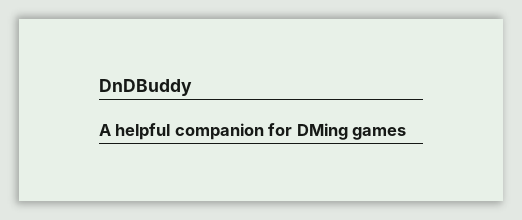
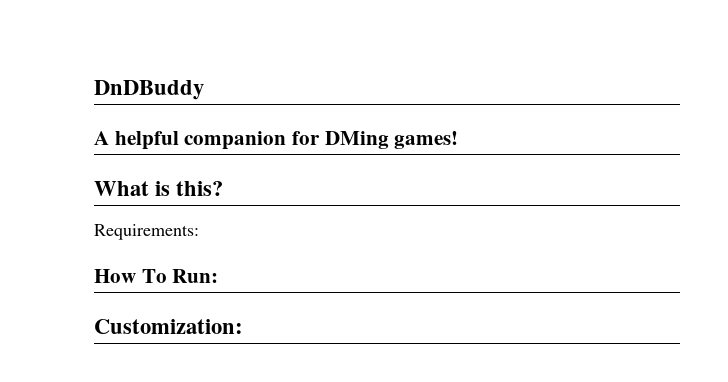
[352,127,407,140] games -> [394,131,459,149] [94,181,224,196] [94,224,199,240] [94,269,219,283] [94,319,243,334] games! // What is this? // Requirements: // How To Run: // Customization:

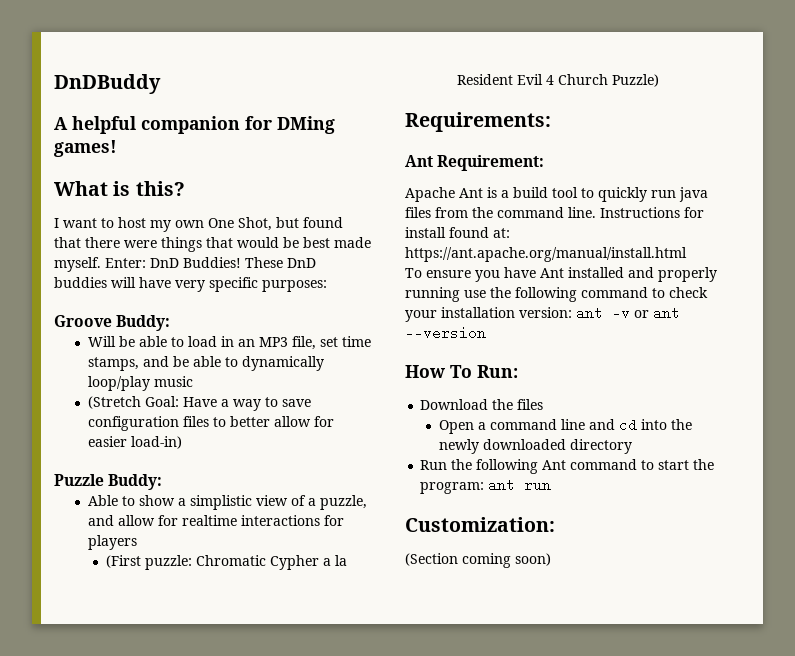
[94,224,199,240] [94,269,219,283] [94,319,243,334] Requirements: // How To Run: // Customization: -> [54,217,343,232] [54,237,371,252] [54,257,316,272] [54,277,327,292] [54,315,171,331] [87,336,371,350] [87,356,324,371] [87,376,193,391] [87,396,311,411] [87,416,334,431] [87,436,182,449] [54,474,163,490] [87,495,367,510] [87,515,344,526] [87,535,137,550] [105,555,347,570] [456,74,659,87] [405,112,551,132] [405,155,545,171] [405,187,708,202] [405,207,704,218] [405,227,510,238] [405,247,687,262] [405,267,717,282] [405,287,708,302] [405,306,680,322] [405,326,486,340] [405,365,518,378] [420,399,544,410] [438,418,692,434] [438,439,632,454] [420,459,715,474] [420,478,552,494] [405,517,555,532] [405,553,551,568] I want to host my own One Shot, but found that there were things that would be best made myself. Enter: DnD Buddies! These DnD buddies will have very specific purposes: // Groove Buddy: // Will be able to load in an MP3 file, set time stamps, and be able to dynamically loop/play music // (Stretch Goal: Have a way to save configuration files to better allow for easier load-in) // Puzzle Buddy: // Able to show a simplistic view of a puzzle, and allow for realtime interactions for players // (First puzzle: Chromatic Cypher a la Resident Evil 4 Church Puzzle) // Requirements: // Ant Requirement: // Apache Ant is a build tool to quickly run java files from the command line. Instructions for install found at: https://ant.apache.org/manual/install.html // To ensure you have Ant installed and properly running use the following command to check your installation version: ant -v or ant --version // How To Run: // Download the files // Open a command line and cd into the newly downloaded directory // Run the following Ant command to start the program: ant run // Customization: // (Section coming soon)

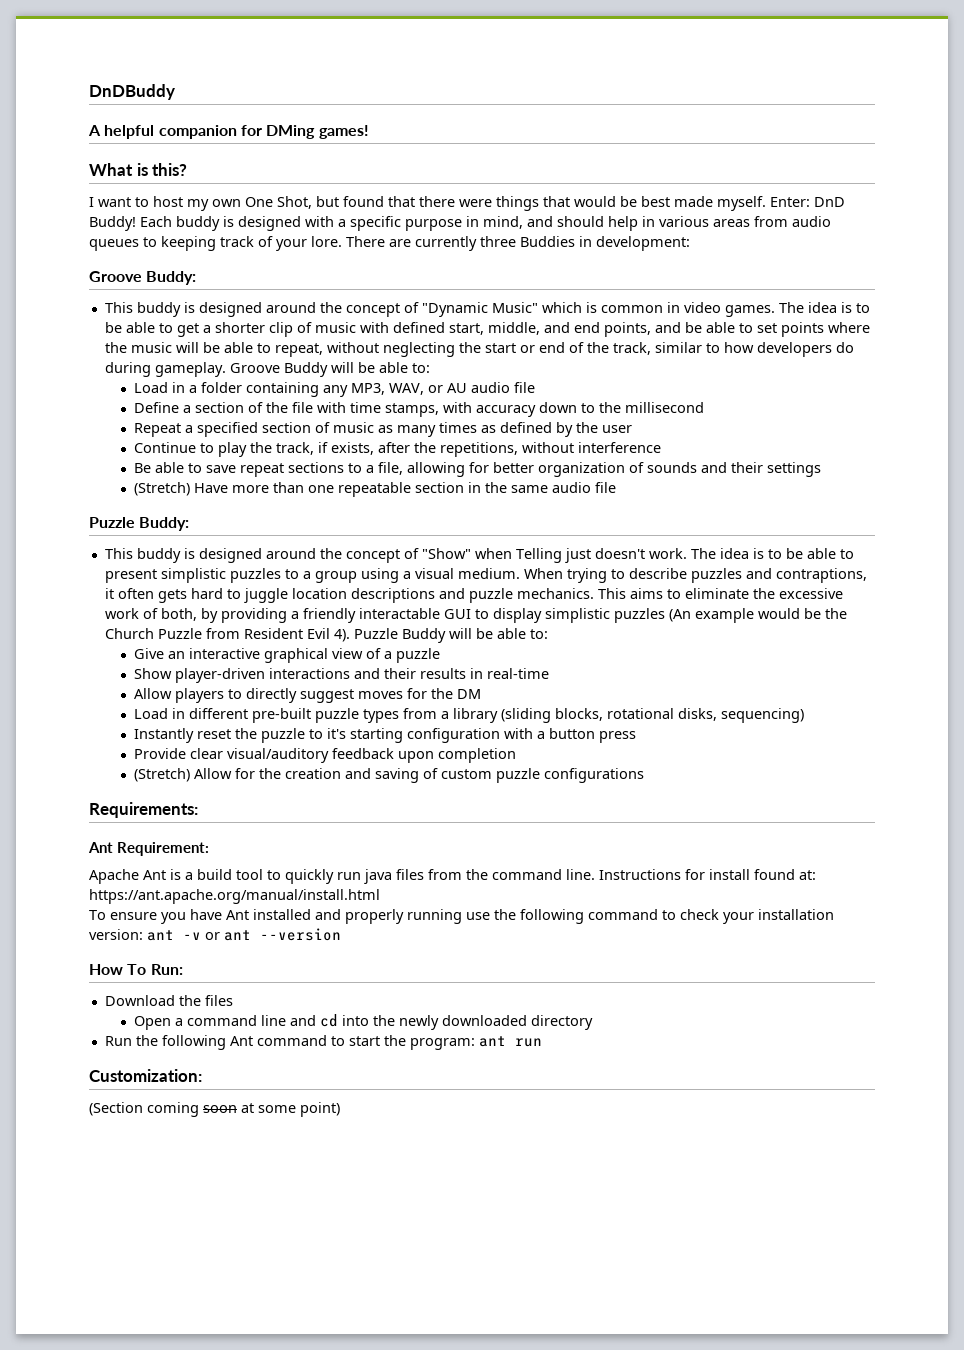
[183,257,316,268] [54,277,327,292] [54,315,171,331] [87,336,371,350] [87,356,324,371] [87,376,193,391] [87,396,311,411] [87,416,334,431] [87,436,182,449] [54,474,163,490] [87,495,367,510] [87,515,344,526] [87,535,137,550] [105,555,347,570] [456,74,659,87] Buddies! These DnD buddies will have very specific purposes: // Groove Buddy: // Will be able to load in an MP3 file, set time stamps, and be able to dynamically loop/play music // (Stretch Goal: Have a way to save configuration files to better allow for easier load-in) // Puzzle Buddy: // Able to show a simplistic view of a puzzle, and allow for realtime interactions for players // (First puzzle: Chromatic Cypher a la Resident Evil 4 Church Puzzle) -> [89,216,831,231] [89,236,690,251] [89,271,197,285] [104,302,870,317] [104,322,870,337] [104,342,854,357] [104,362,430,377] [133,382,535,397] [133,402,704,417] [133,422,632,437] [133,442,661,457] [133,462,821,477] [133,482,616,497] [89,517,190,531] [104,548,854,563] [104,568,867,583] [104,588,843,603] [104,608,847,623] [104,628,548,643] [133,648,440,663] [133,668,549,683] [133,688,481,703] [133,708,804,723] [133,728,636,743] [133,748,516,763] [133,768,644,783] Buddy! Each buddy is designed with a specific purpose in mind, and should help in various areas from audio queues to keeping track of your lore. There are currently three Buddies in development: // Groove Buddy: // This buddy is designed around the concept of "Dynamic Music" which is common in video games. The idea is to be able to get a shorter clip of music with defined start, middle, and end points, and be able to set points where the music will be able to repeat, without neglecting the start or end of the track, similar to how developers do during gameplay. Groove Buddy will be able to: // Load in a folder containing any MP3, WAV, or AU audio file // Define a section of the file with time stamps, with accuracy down to the millisecond // Repeat a specified section of music as many times as defined by the user // Continue to play the track, if exists, after the repetitions, without interference // Be able to save repeat sections to a file, allowing for better organization of sounds and their settings // (Stretch) Have more than one repeatable section in the same audio file // Puzzle Buddy: // This buddy is designed around the concept of "Show" when Telling just doesn't work. The idea is to be able to present simplistic puzzles to a group using a visual medium. When trying to describe puzzles and contraptions, it often gets hard to juggle location descriptions and puzzle mechanics. This aims to eliminate the excessive work of both, by providing a friendly interactable GUI to display simplistic puzzles (An example would be the Church Puzzle from Resident Evil 4). Puzzle Buddy will be able to: // Give an interactive graphical view of a puzzle // Show player-driven interactions and their results in real-time // Allow players to directly suggest moves for the DM // Load in different pre-built puzzle types from a library (sliding blocks, rotational disks, sequencing) // Instantly reset the puzzle to it's starting configuration with a button press // Provide clear visual/auditory feedback upon completion // (Stretch) Allow for the creation and saving of custom puzzle configurations
[515,553,551,566] soon) -> [203,1102,340,1117] soon at some point)

